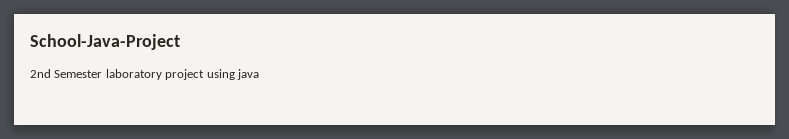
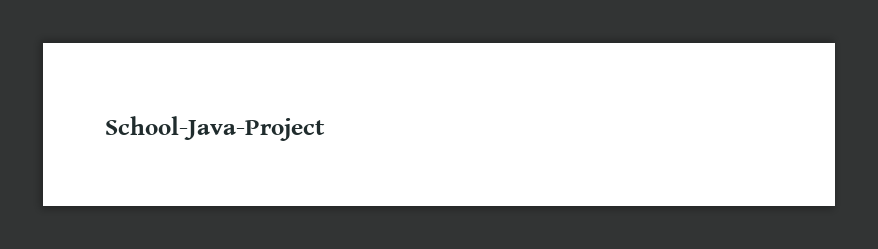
[30,69,259,80] // 2nd Semester laboratory project using java -> (325, 128) none

